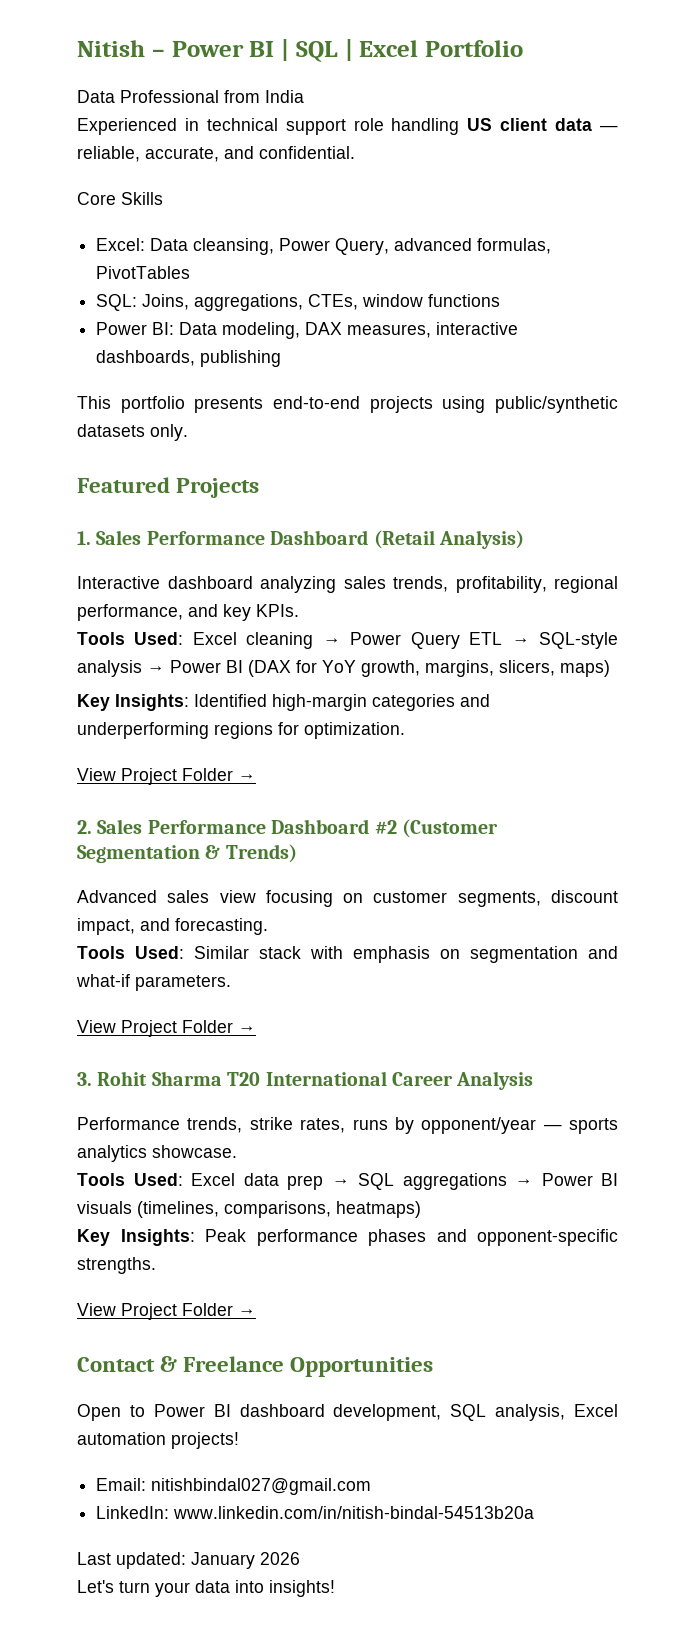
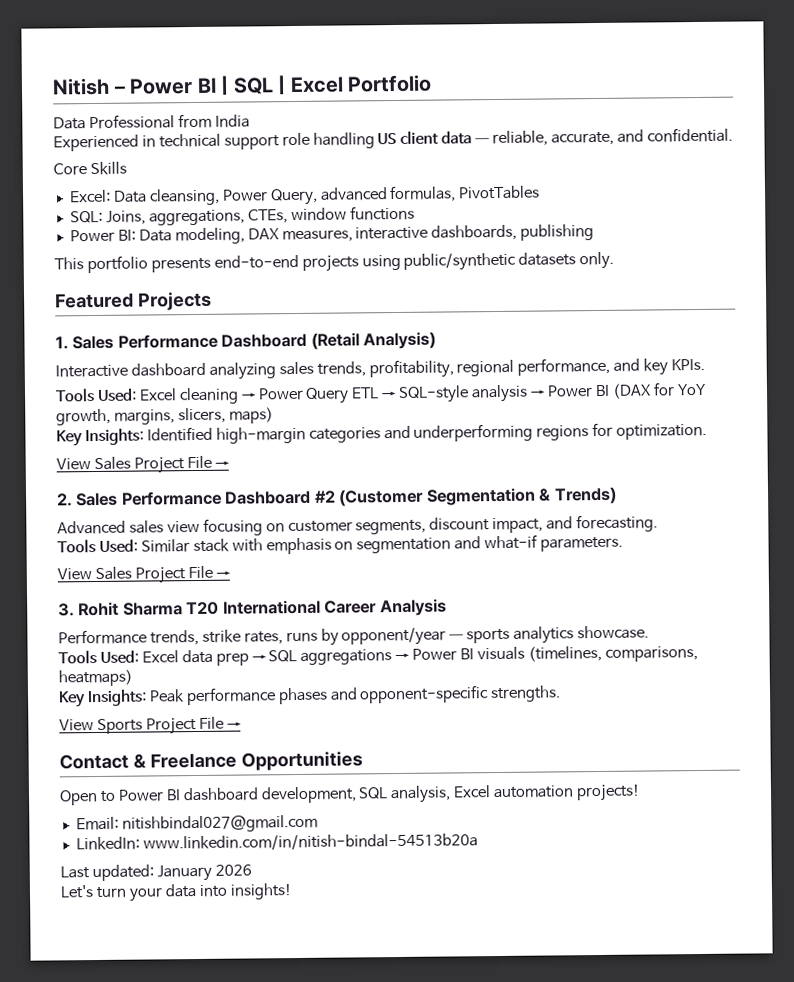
[121,768,233,785] Project Folder -> [93,455,212,474] Sales Project File
[121,1020,233,1037] Project Folder -> [94,565,213,584] Sales Project File
[121,1303,233,1320] Project Folder -> [96,716,224,735] Sports Project File

